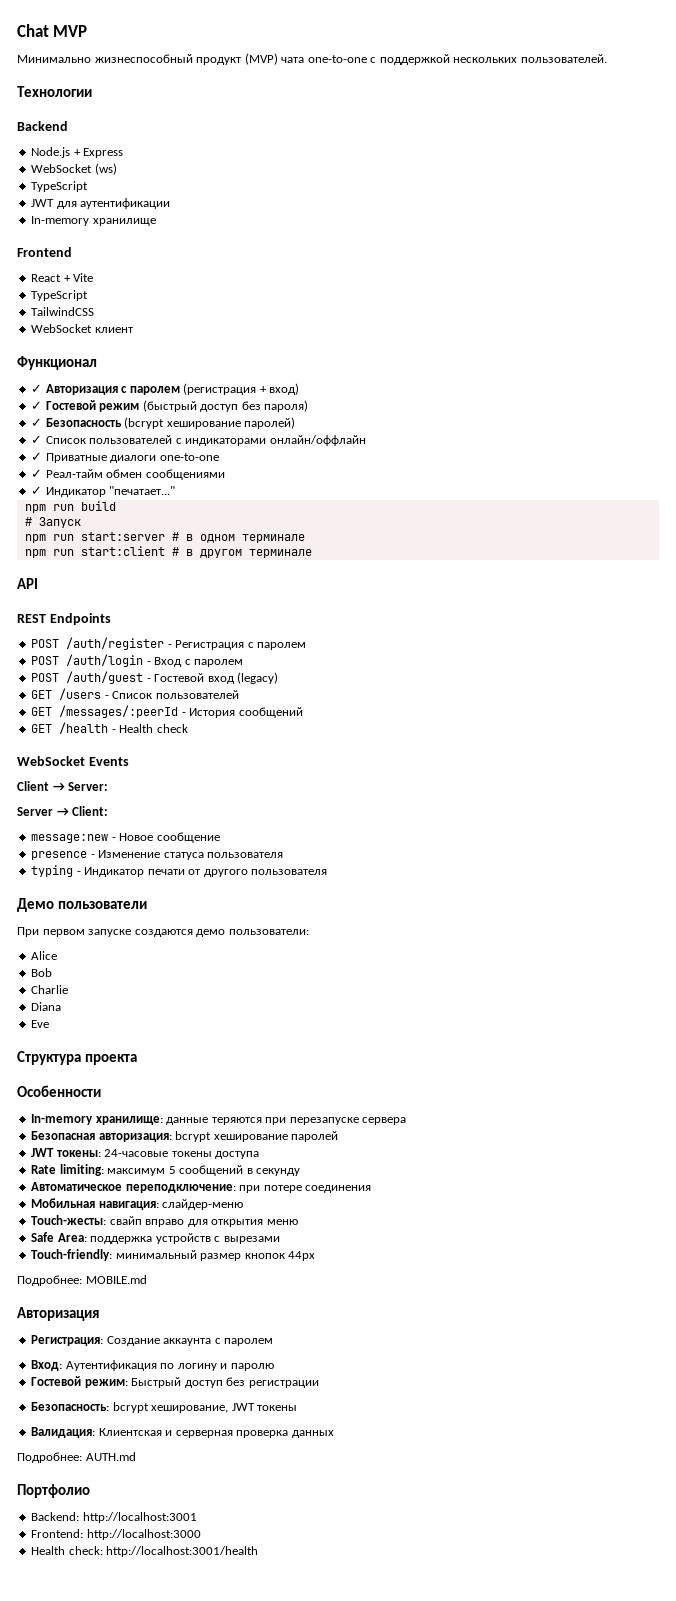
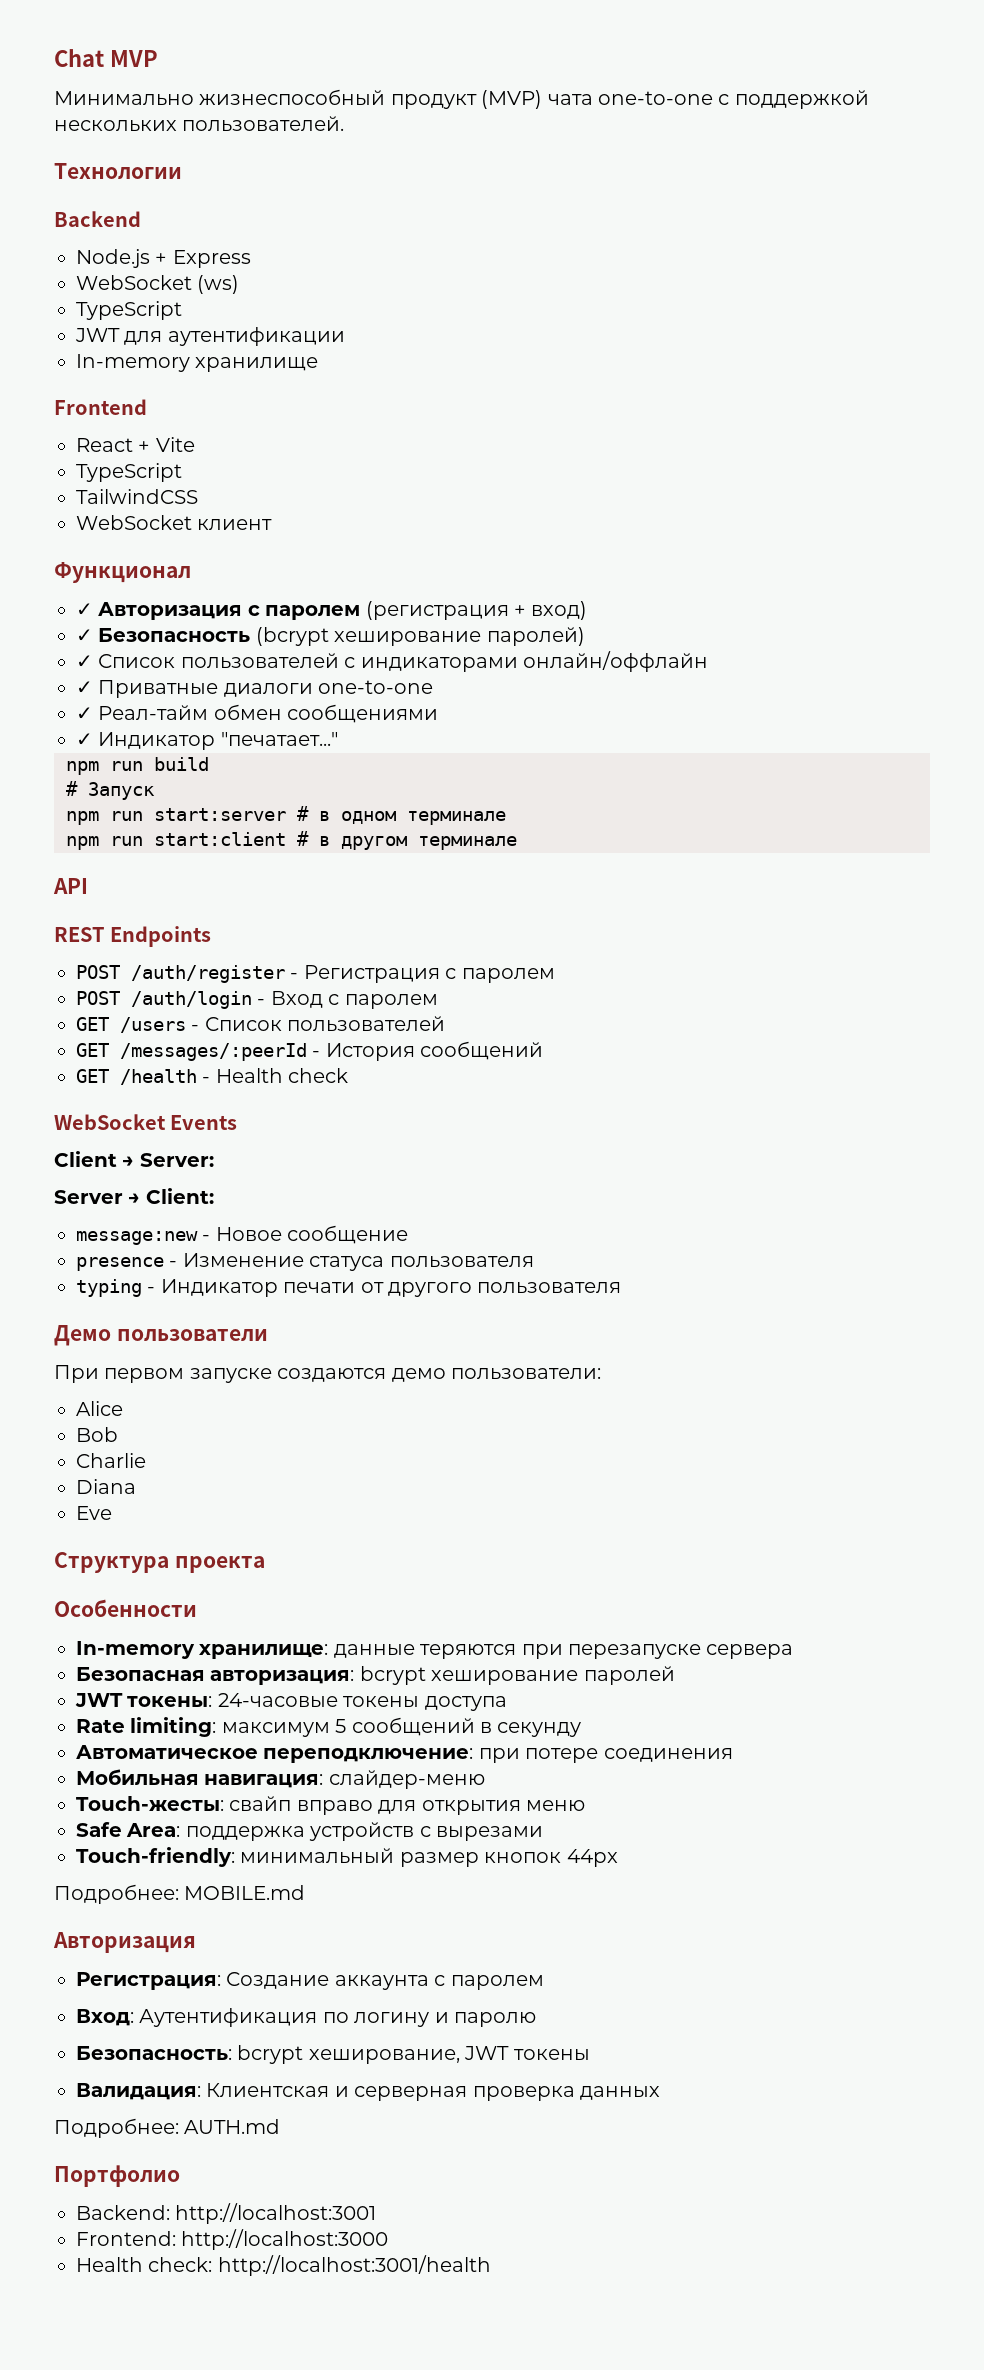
[31,400,309,412] // ✓ Гостевой режим (быстрый доступ без пароля) -> (588, 610) none
[31,671,279,684] // POST /auth/guest - Гостевой вход (legacy) -> (438, 1001) none
[31,1376,319,1388] // Гостевой режим: Быстрый доступ без регистрации -> (536, 2019) none

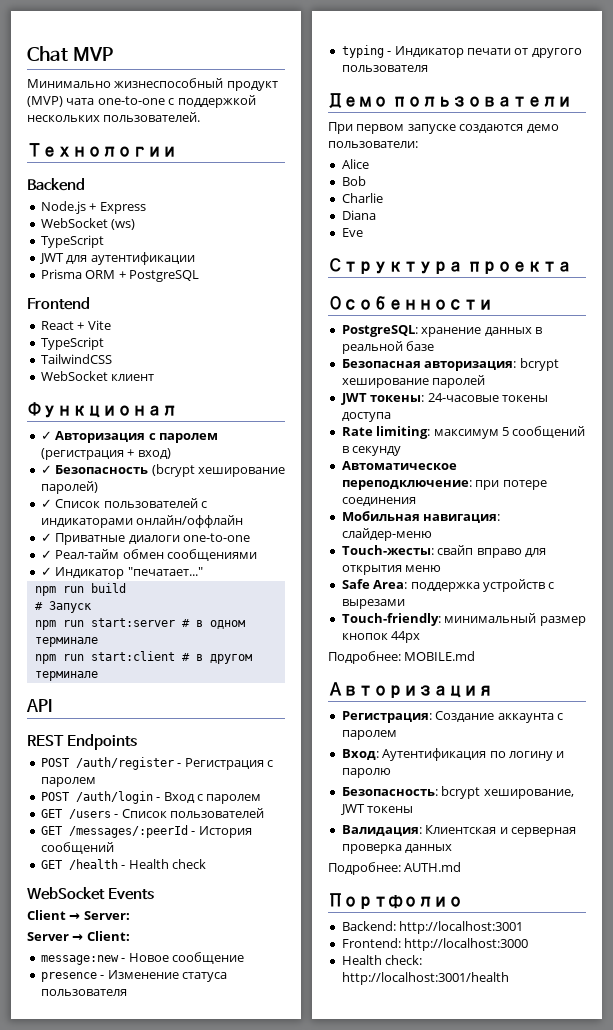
[76,354,319,372] In-memory хранилище -> [40,269,199,282] Prisma ORM + PostgreSQL
[76,1641,794,1659] In-memory хранилище: данные теряются при перезапуске сервера -> [341,325,542,337] [341,341,435,354] PostgreSQL: хранение данных в реальной базе

